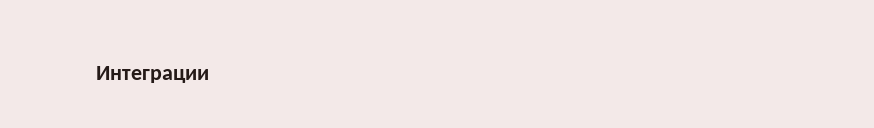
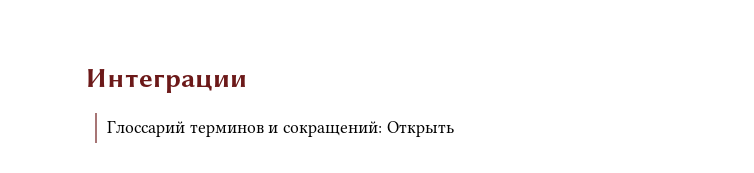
(209, 74) none -> [106,120,454,137] // Глоссарий терминов и сокращений: Открыть

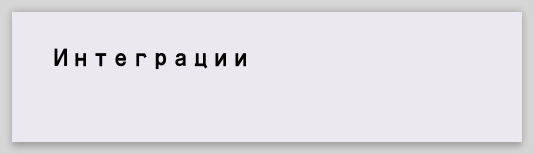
[106,120,454,137] // Глоссарий терминов и сокращений: Открыть -> (251, 59) none

